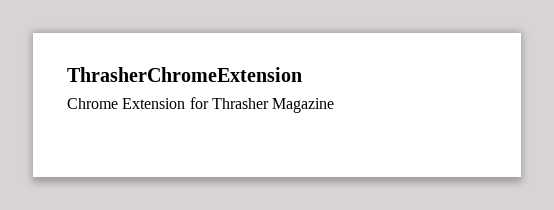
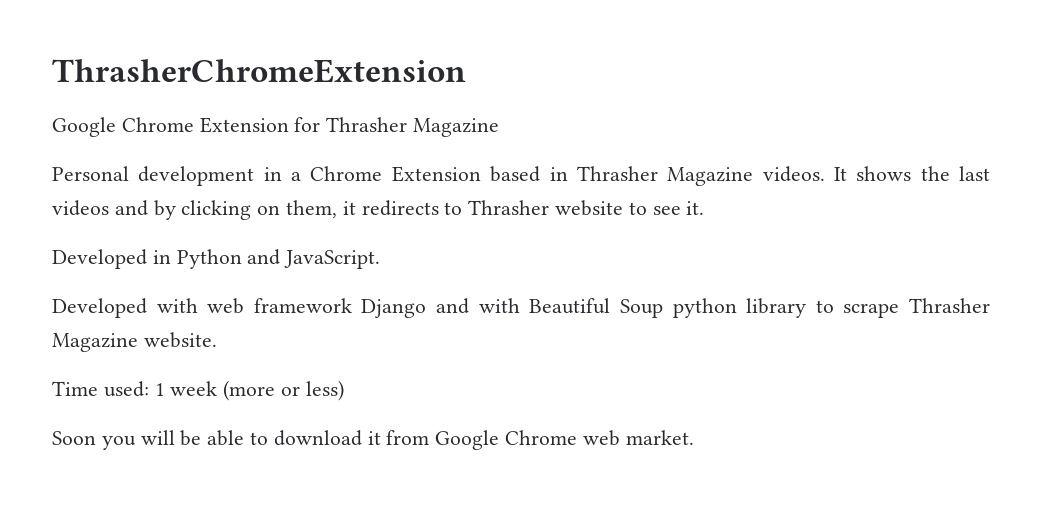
(302, 74) none -> [52,117,116,137] Google
(335, 105) none -> [52,166,991,186] [52,200,705,220] [52,249,381,269] [52,298,991,318] [52,332,217,352] [52,380,344,401] [52,430,694,450] // Personal development in a Chrome Extension based in Thrasher Magazine videos. It shows the last videos and by clicking on them, it redirects to Thrasher website to see it. // Developed in Python and JavaScript. // Developed with web framework Django and with Beautiful Soup python library to scrape Thrasher Magazine website. // Time used: 1 week (more or less) // Soon you will be able to download it from Google Chrome web market.

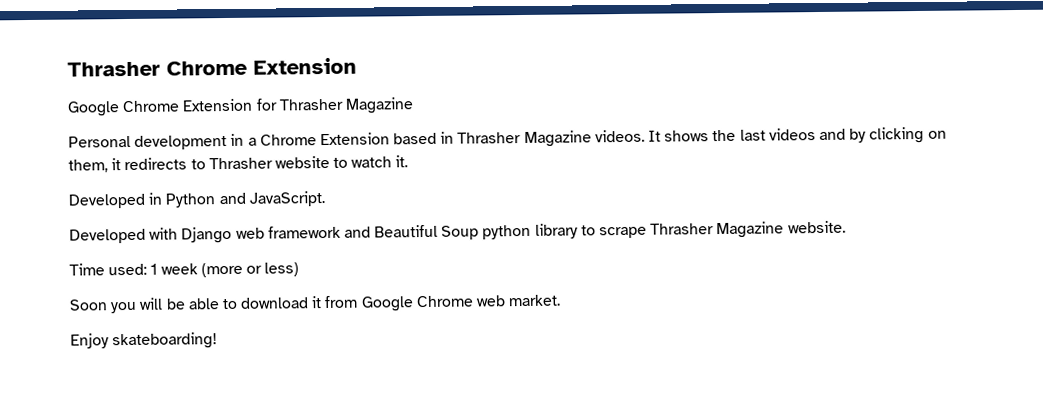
[52,59,466,83] ThrasherChromeExtension -> [67,57,357,77] Thrasher Chrome Extension
[652,206,681,215] see -> [351,156,393,168] watch
(198, 305) none -> [181,226,233,244] Django
[361,298,520,318] Django and with -> [343,226,371,238] and
(694, 437) none -> [70,332,219,350] // Enjoy skateboarding!

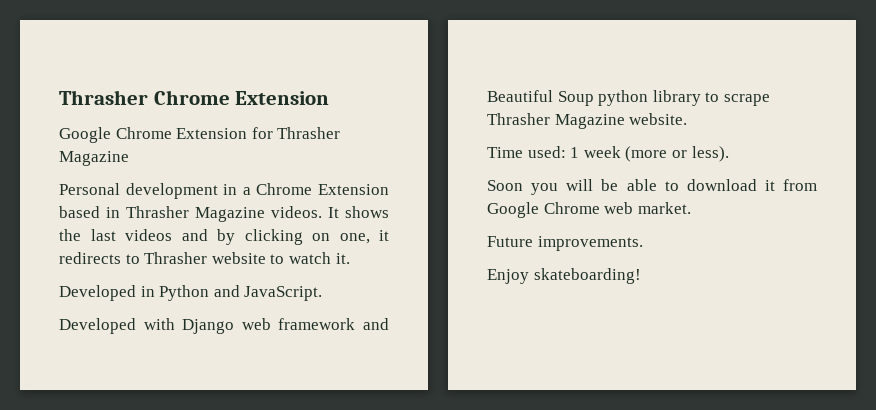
[68,159,108,173] them, -> [339,233,370,244] one,
[264,262,300,277] less) -> [691,146,729,162] less).
(562, 300) none -> [487,236,643,251] // Future improvements.

